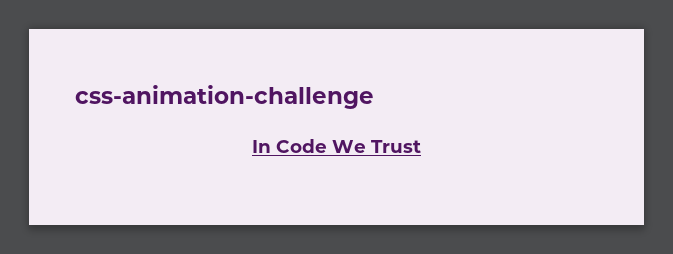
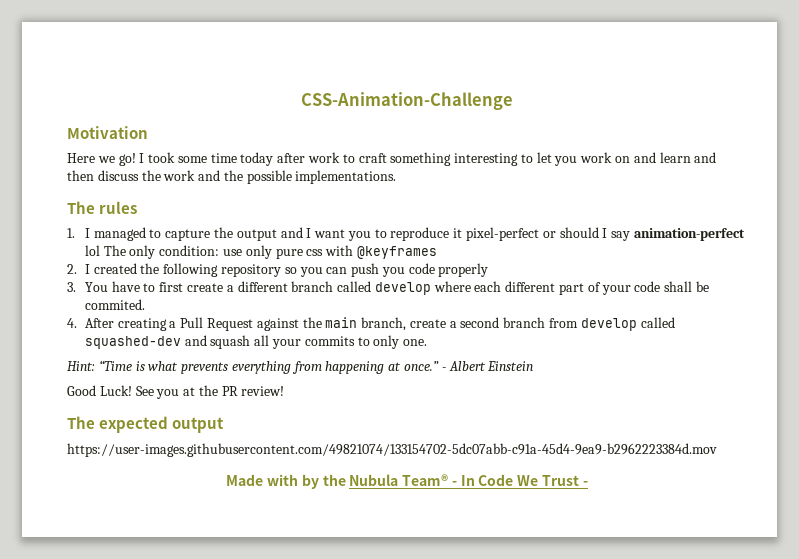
[75,85,374,109] css-animation-challenge // -> [301,92,513,110] [67,126,148,139] [67,152,717,166] [67,170,397,184] [67,201,138,214] [67,227,745,241] [84,245,437,259] [67,263,489,277] [67,281,709,295] [84,299,145,310] [67,317,675,331] [84,335,428,349] [67,360,534,374] [67,385,285,399] [67,416,225,433] [67,443,717,457] [226,474,457,489] CSS-Animation-Challenge // Motivation // Here we go! I took some time today after work to craft something interesting to let you work on and learn and then discuss the work and the possible implementations. // The rules // 1. I managed to capture the output and I want you to reproduce it pixel-perfect or should I say animation-perfect lol The only condition: use only pure css with @keyframes // 2. I created the following repository so you can push you code properly // 3. You have to first create a different branch called develop where each different part of your code shall be commited. // 4. After creating a Pull Request against the main branch, create a second branch from develop called squashed-dev and squash all your commits to only one. // Hint: “Time is what prevents everything from happening at once.” - Albert Einstein // Good Luck! See you at the PR review! // The expected output // https://user-images.githubusercontent.com/49821074/133154702-5dc07abb-c91a-45d4-9ea9-b2962223384d.mov // Made with by the Nubula Team® -
(421, 146) none -> [582,481,588,486] -

